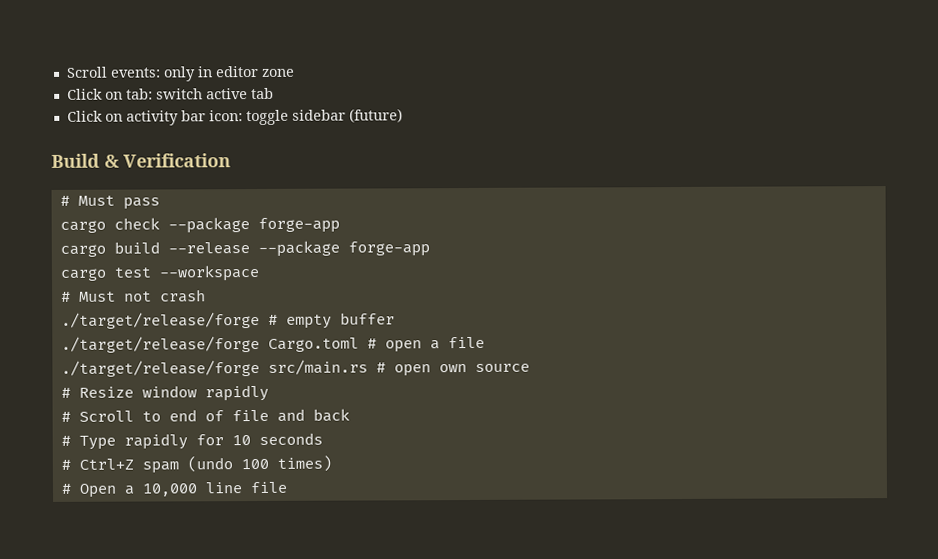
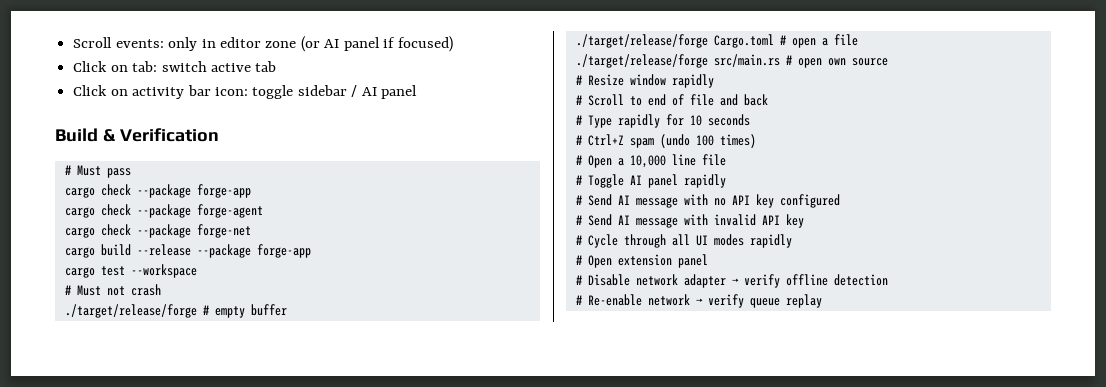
(295, 72) none -> [300,36,453,52] (or AI panel if focused)
[348,108,403,123] (future) -> [351,85,418,99] / AI panel
(340, 225) none -> [64,204,263,218] [64,224,251,238] // cargo check --package forge-agent // cargo check --package forge-net
(288, 487) none -> [575,174,726,188] [575,194,840,208] [575,214,804,228] [575,234,792,248] [575,254,708,268] [575,274,888,288] [575,294,822,308] // # Toggle AI panel rapidly // # Send AI message with no API key configured // # Send AI message with invalid API key // # Cycle through all UI modes rapidly // # Open extension panel // # Disable network adapter → verify offline detection // # Re-enable network → verify queue replay

